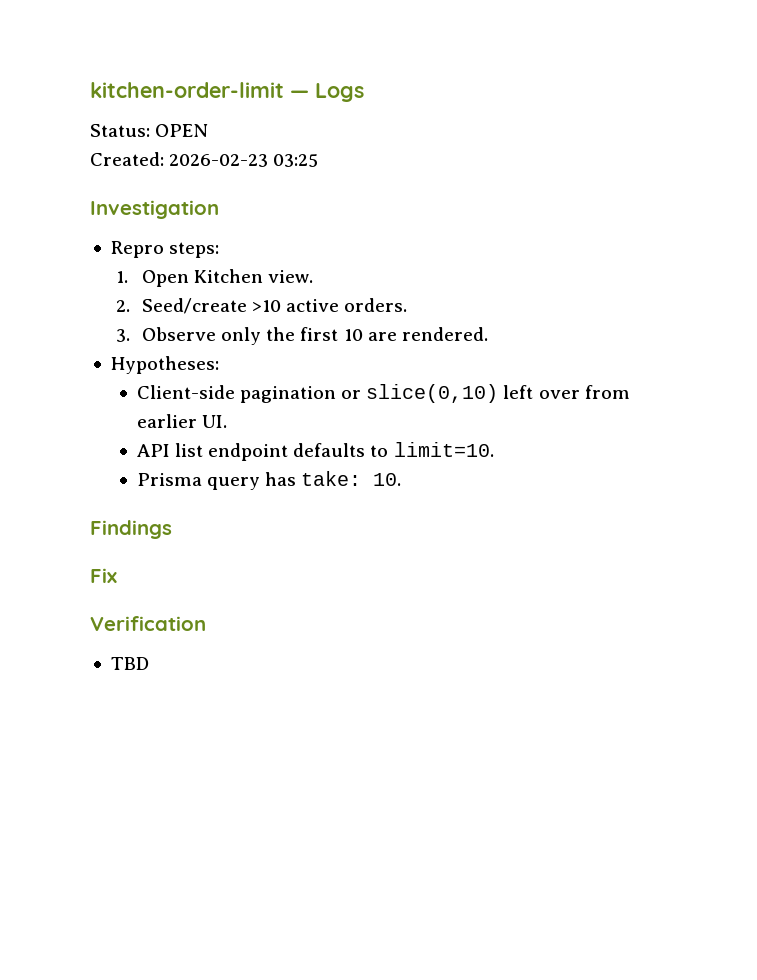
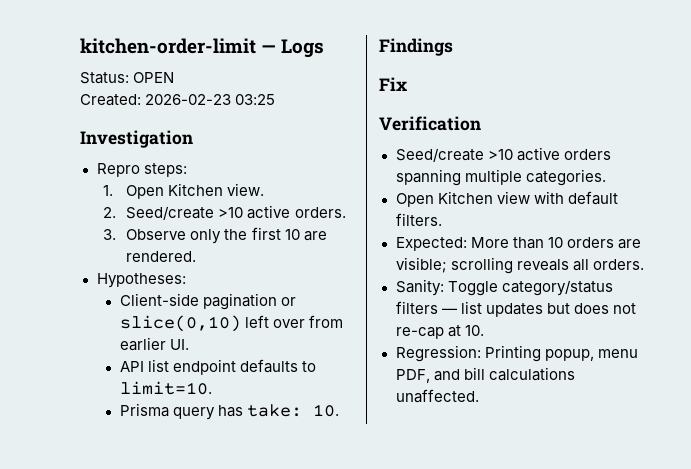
[110,657,149,670] TBD -> [395,147,611,162] [395,169,606,186] [395,191,618,207] [395,213,442,226] [395,237,641,251] [395,257,644,274] [395,279,613,296] [395,301,636,317] [395,325,484,339] [395,345,638,362] [395,367,575,383] [395,389,479,403] Seed/create >10 active orders spanning multiple categories. // Open Kitchen view with default filters. // Expected: More than 10 orders are visible; scrolling reveals all orders. // Sanity: Toggle category/status filters — list updates but does not re-cap at 10. // Regression: Printing popup, menu PDF, and bill calculations unaffected.

